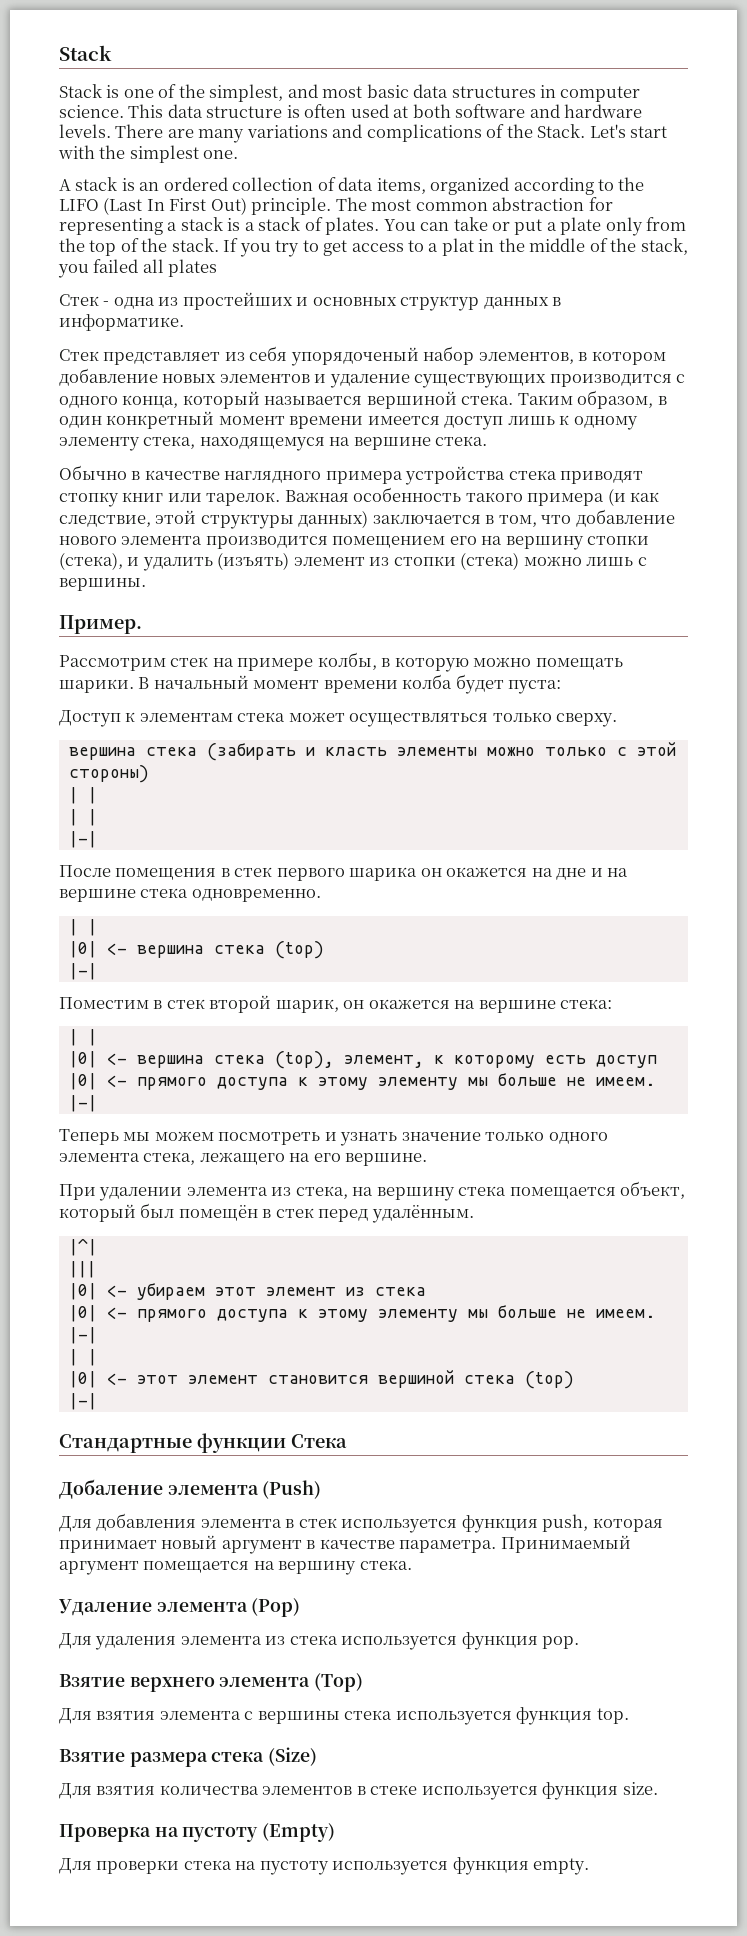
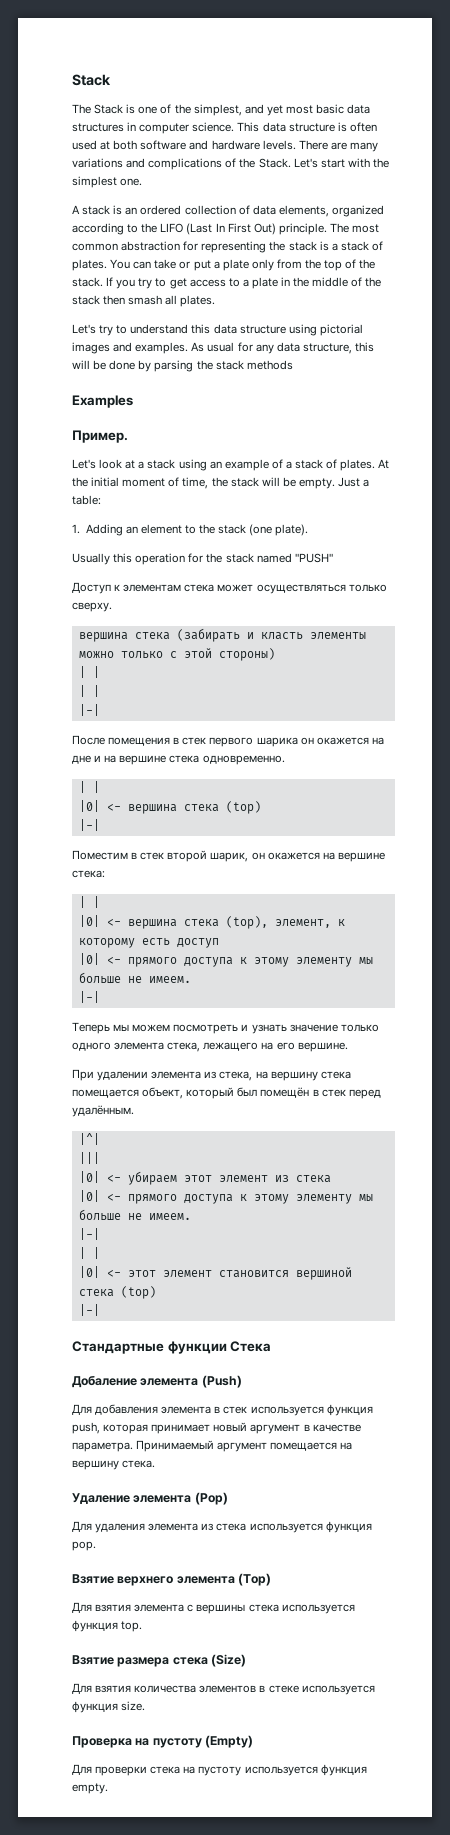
(112, 53) none -> [72,104,91,114] The
(318, 91) none -> [266,105,283,116] yet
[376,178,426,194] items, -> [278,205,329,217] elements,
[167,222,178,231] a -> [269,241,286,251] the
[441,238,474,256] plat -> [251,277,278,289] plate
[640,238,688,255] [58,259,218,278] [59,292,562,311] [59,314,184,331] [59,346,666,366] [59,368,686,388] [59,390,667,409] [59,411,638,430] [59,436,488,451] [59,465,644,485] [59,487,660,507] [59,509,675,529] [59,535,650,550] [59,552,647,571] [59,578,146,591] [59,615,142,634] [59,652,623,672] [59,674,562,694] stack, you failed all plates // Стек - одна из простейших и основных структур данных в информатике. // Стек представляет из себя упорядоченый набор элементов, в котором добавление новых элементов и удаление существующих производится с одного конца, который называется вершиной стека. Таким образом, в один конкретный момент времени имеется доступ лишь к одному элементу стека, находящемуся на вершине стека. // Обычно в качестве наглядного примера устройства стека приводят стопку книг или тарелок. Важная особенность такого примера (и как следствие, этой структуры данных) заключается в том, что добавление нового элемента производится помещением его на вершину стопки (стека), и удалить (изъять) элемент из стопки (стека) можно лишь с вершины. // Пример. // Рассмотрим стек на примере колбы, в которую можно помещать шарики. В начальный момент времени колба будет пуста: -> [72,295,216,307] [72,324,363,336] [72,342,374,354] [72,360,293,372] [72,395,133,408] [72,430,128,443] [72,459,390,471] [72,477,370,489] [72,495,101,505] [72,524,309,536] [72,553,333,565] stack then smash all plates. // Let's try to understand this data structure using pictorial images and examples. As usual for any data structure, this will be done by parsing the stack methods // Examples // Пример. // Let's look at a stack using an example of a stack of plates. At the initial moment of time, the stack will be empty. Just a table: // 1. Adding an element to the stack (one plate). // Usually this operation for the stack named "PUSH"

